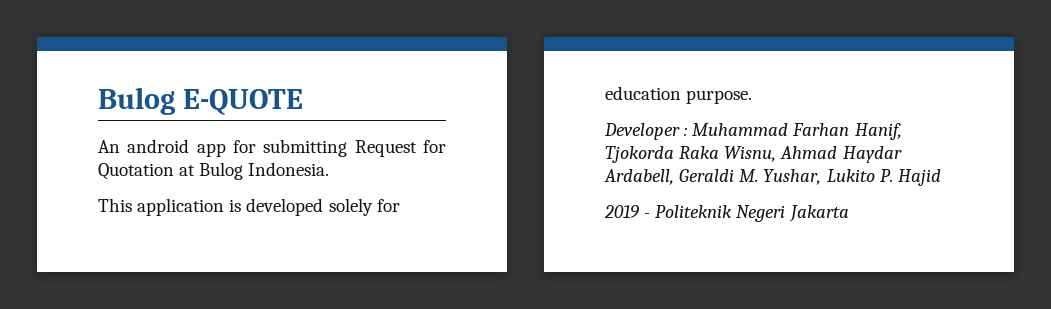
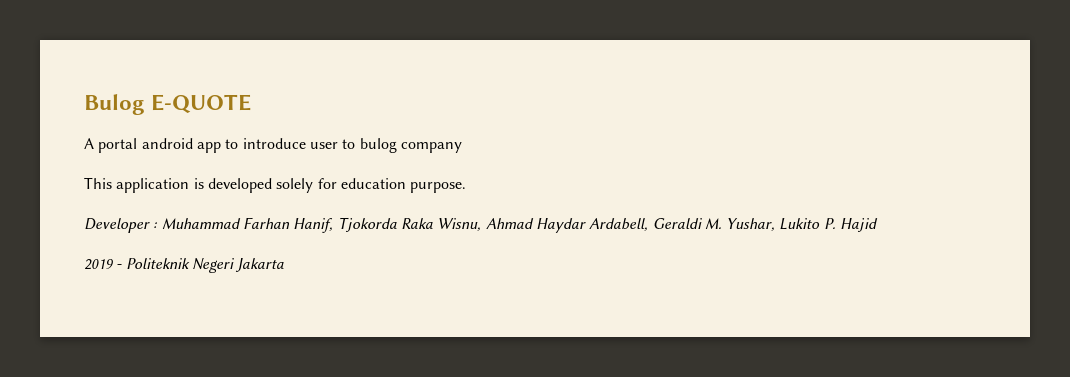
[98,139,446,157] [98,162,330,180] An android app for submitting Request for Quotation at Bulog Indonesia. -> [84,138,462,153] A portal android app to introduce user to bulog company

